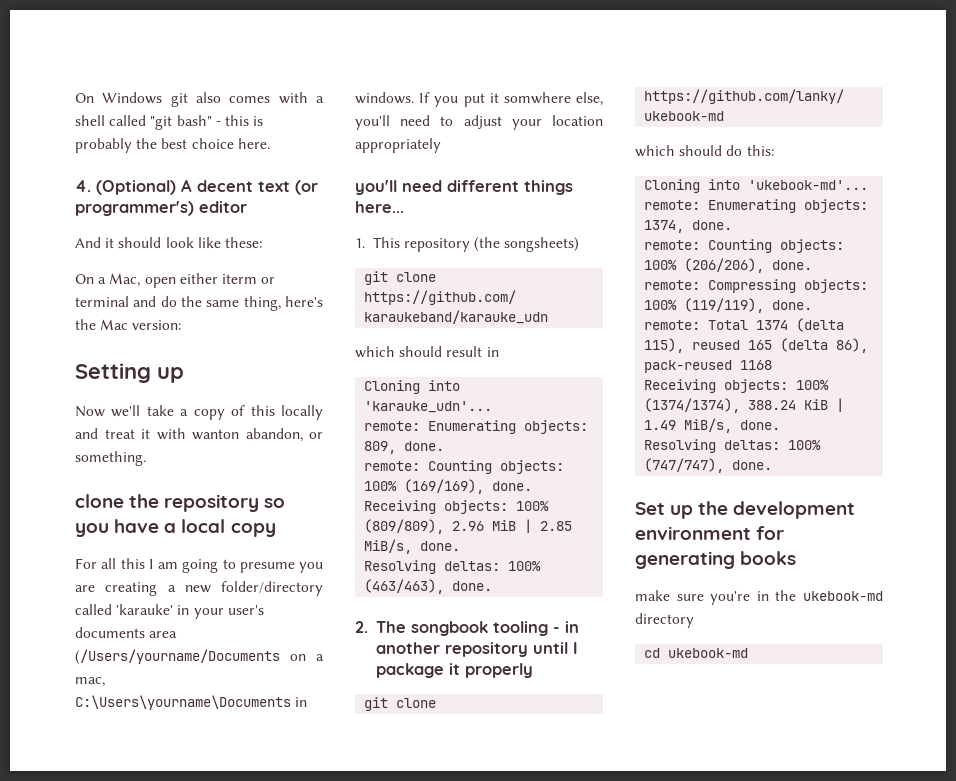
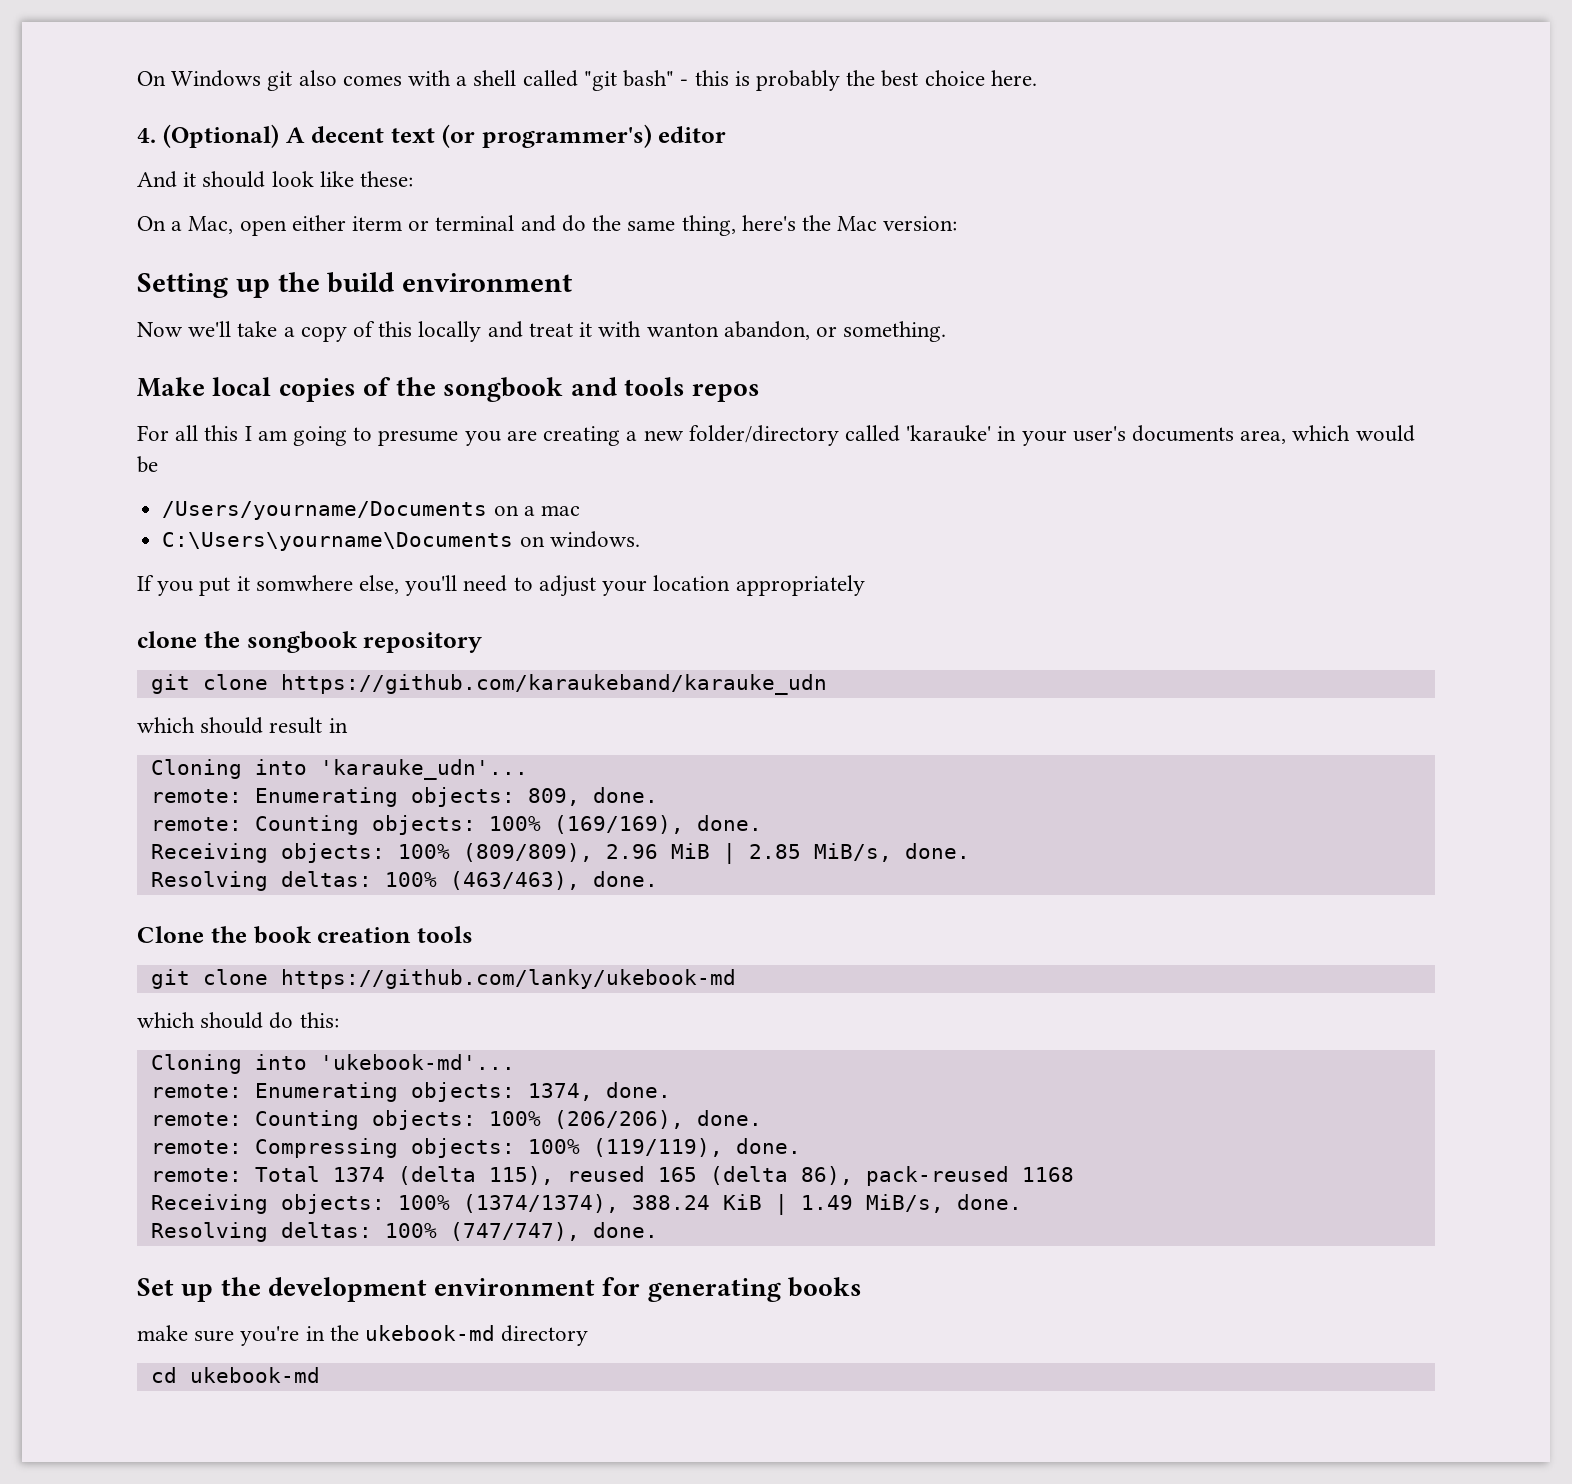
(184, 375) none -> [277,272,573,293] the build environment
[75,494,286,512] [75,519,276,537] clone the repository so you have a local copy -> [137,377,761,402] Make local copies of the songbook and tools repos
[149,631,178,638] [75,649,324,665] [75,677,105,687] [75,695,308,710] area (/Users/yourname/Documents on a mac, C:\Users\yourname\Documents in -> [1240,425,1415,444] [137,456,158,473] [162,501,580,520] [162,532,545,551] area, which would be // /Users/yourname/Documents on a mac // C:\Users\yourname\Documents on
(414, 98) none -> (640, 539) //
[355,180,573,195] [355,201,404,213] [355,237,580,252] you'll need different things here... // 1. This repository (the songsheets) -> [137,631,483,653] clone the songbook repository
[355,621,579,636] [375,642,578,657] [375,663,533,678] 2. The songbook tooling - in another repository until I package it properly -> [137,926,473,944] Clone the book creation tools

